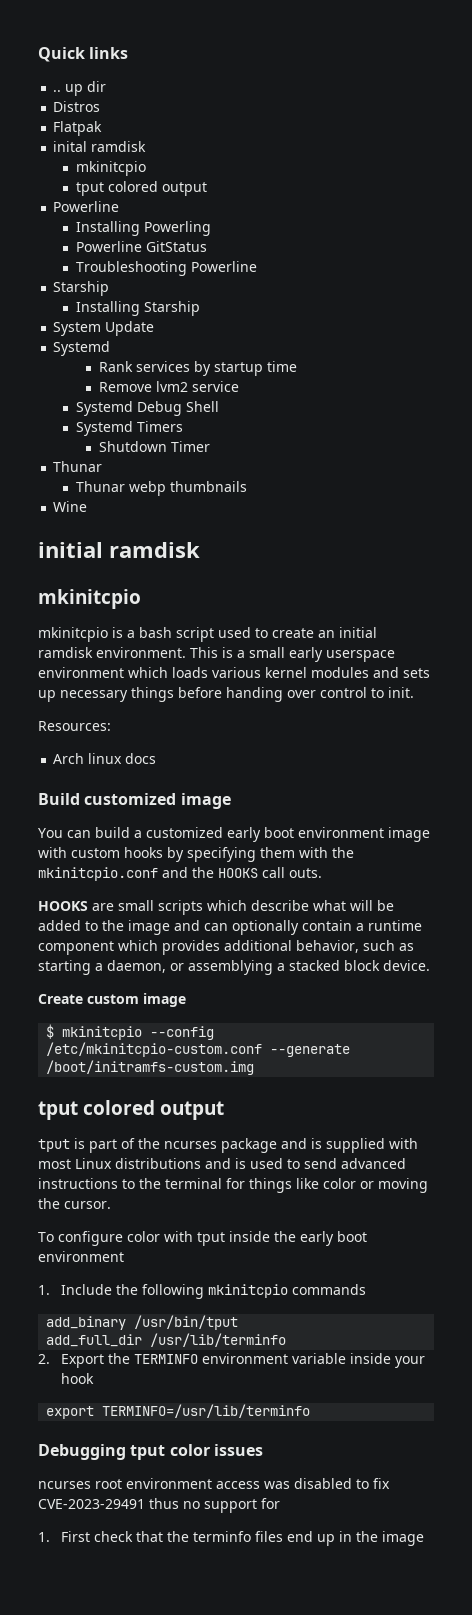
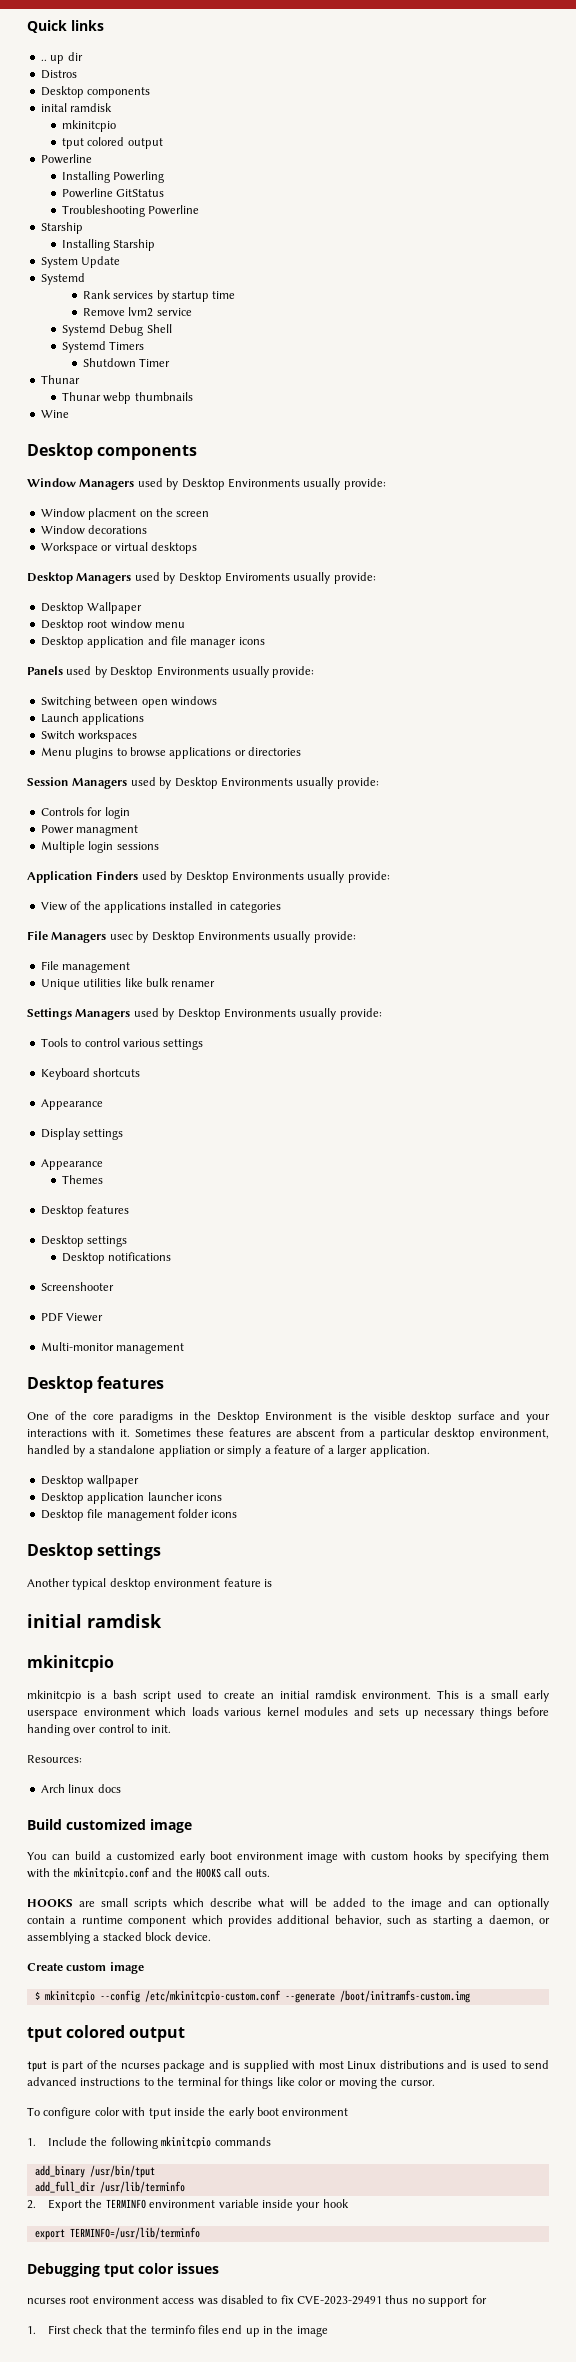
[53,121,103,136] Flatpak -> [40,86,151,98] Desktop components
(88, 506) none -> [27,443,198,460] [27,478,386,490] [40,508,210,520] [40,525,148,535] [40,542,197,554] [27,572,376,584] [40,602,143,614] [40,619,185,631] [40,636,265,648] [27,666,315,678] [40,696,217,708] [40,713,145,725] [40,730,138,742] [40,747,301,759] [27,777,379,789] [40,807,130,819] [40,825,139,836] [40,841,159,853] [27,871,390,883] [40,901,281,913] [27,931,356,943] [40,961,131,973] [40,978,216,990] [27,1008,382,1020] [40,1038,204,1050] [40,1068,141,1080] [40,1099,103,1110] [40,1128,124,1140] [40,1159,103,1170] [61,1175,103,1184] [40,1205,130,1217] [40,1235,128,1247] [61,1252,172,1264] [40,1282,114,1291] [40,1312,104,1322] [40,1342,185,1354] [27,1376,165,1393] [27,1411,551,1423] [27,1428,550,1440] [27,1445,430,1457] [40,1475,140,1487] [40,1492,222,1504] [40,1509,238,1521] [27,1543,162,1560] [27,1578,272,1590] // Desktop components // Window Managers used by Desktop Environments usually provide: // Window placment on the screen // Window decorations // Workspace or virtual desktops // Desktop Managers used by Desktop Enviroments usually provide: // Desktop Wallpaper // Desktop root window menu // Desktop application and file manager icons // Panels used by Desktop Environments usually provide: // Switching between open windows // Launch applications // Switch workspaces // Menu plugins to browse applications or directories // Session Managers used by Desktop Environments usually provide: // Controls for login // Power managment // Multiple login sessions // Application Finders used by Desktop Environments usually provide: // View of the applications installed in categories // File Managers usec by Desktop Environments usually provide: // File management // Unique utilities like bulk renamer // Settings Managers used by Desktop Environments usually provide: // Tools to control various settings // Keyboard shortcuts // Appearance // Display settings // Appearance // Themes // Desktop features // Desktop settings // Desktop notifications // Screenshooter // PDF Viewer // Multi-monitor management // Desktop features // One of the core paradigms in the Desktop Environment is the visible desktop surface and your interactions with it. Sometimes these features are abscent from a particular desktop environment, handled by a standalone appliation or simply a feature of a larger application. // Desktop wallpaper // Desktop application launcher icons // Desktop file management folder icons // Desktop settings // Another typical desktop environment feature is

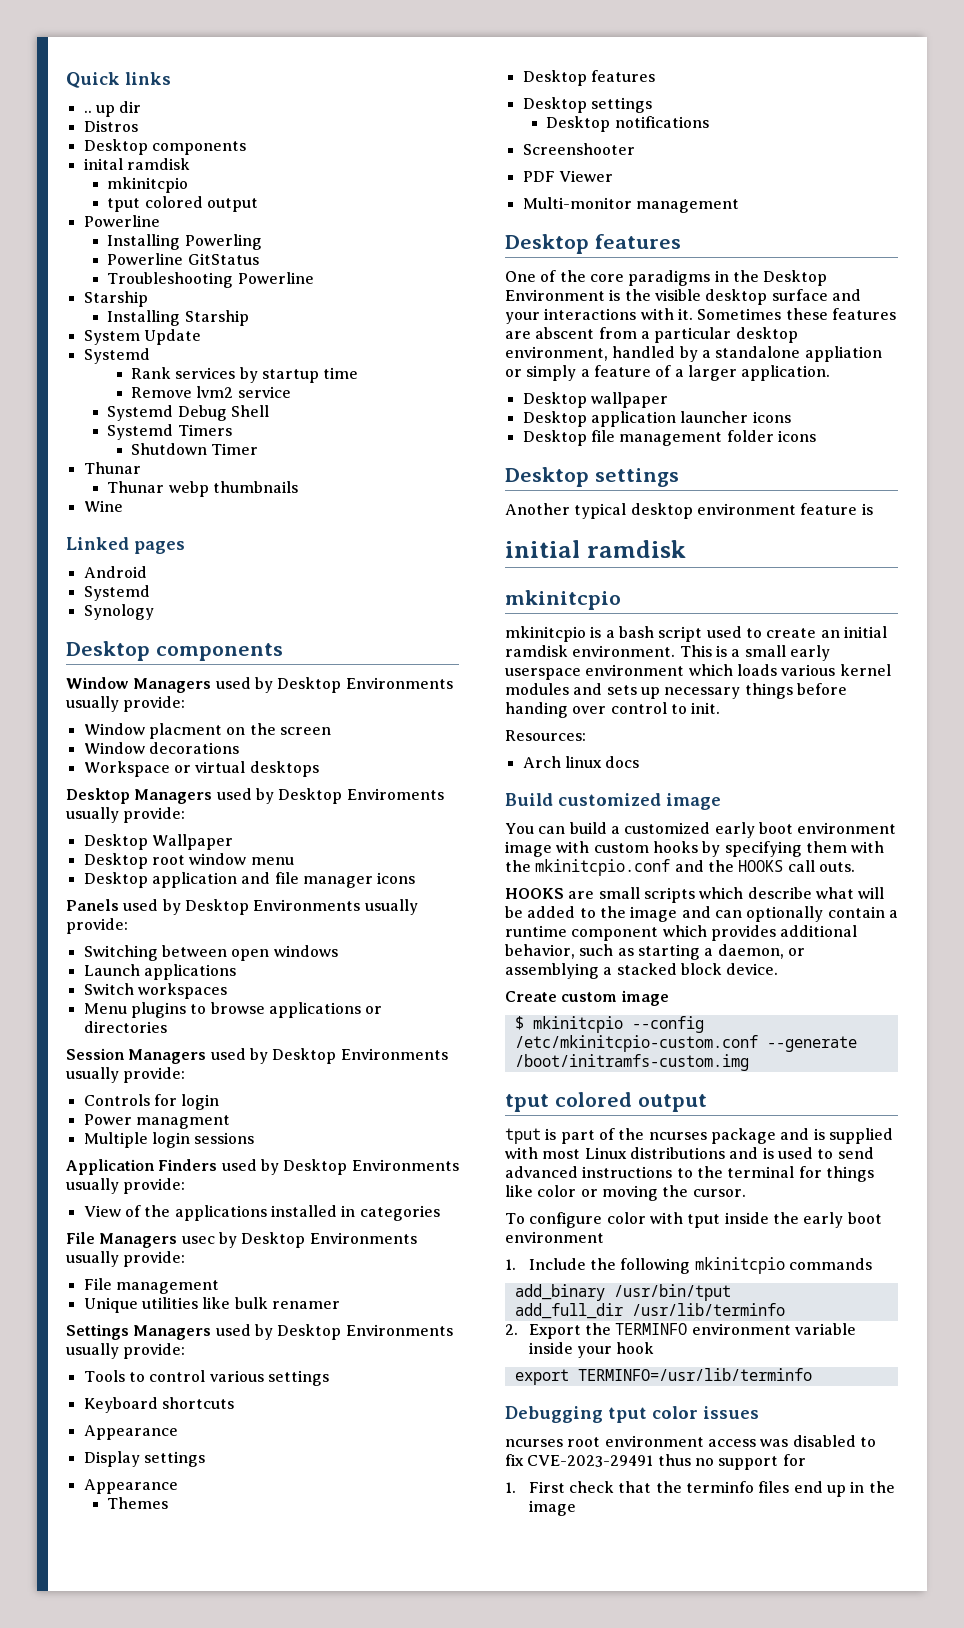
(69, 414) none -> [66,537,185,554] [83,566,147,578] [83,585,150,601] [83,604,154,620] // Linked pages // Android // Systemd // Synology

